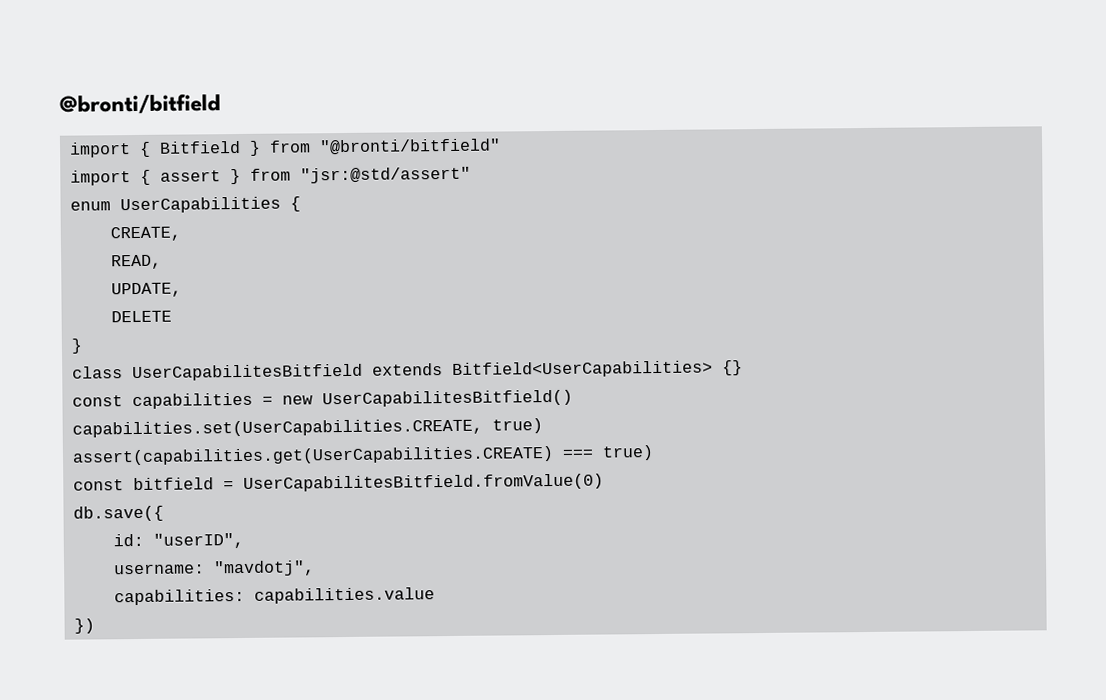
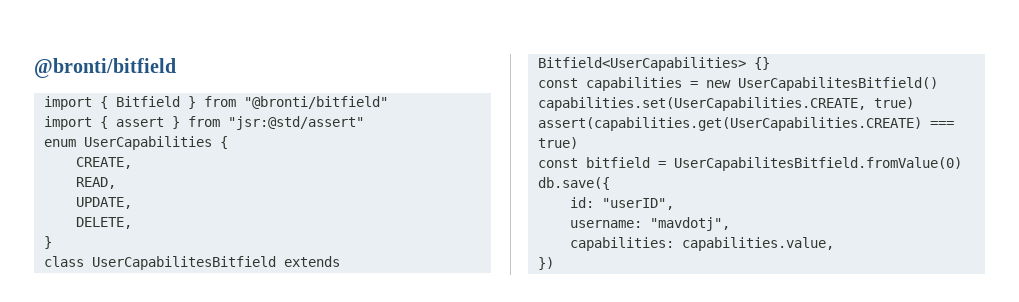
[110,310,172,323] DELETE -> [75,217,132,229] DELETE,
[253,587,435,604] capabilities.value -> [681,237,834,251] capabilities.value,

